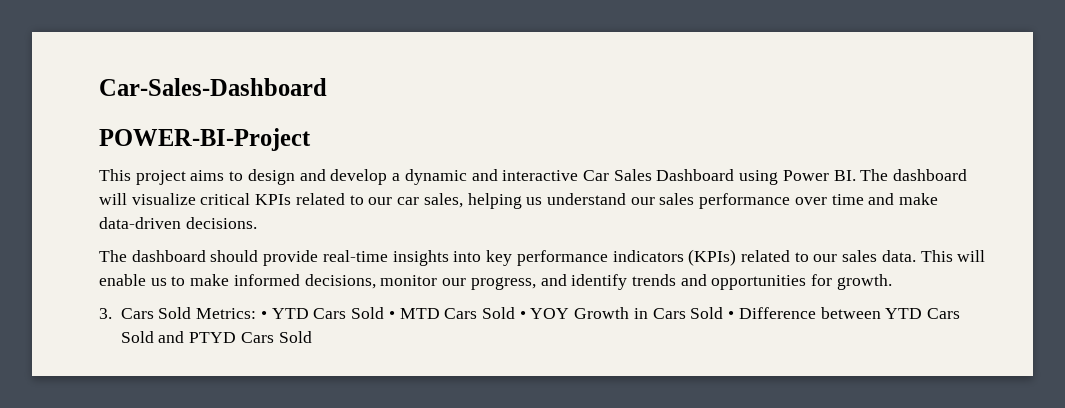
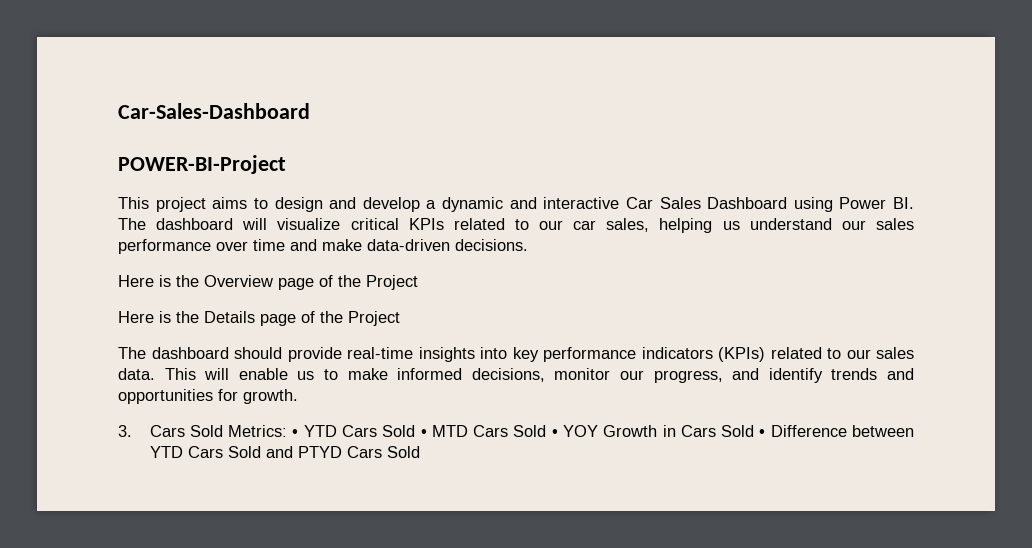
(257, 223) none -> [118,275,418,290] [118,311,400,326] // Here is the Overview page of the Project // Here is the Details page of the Project

